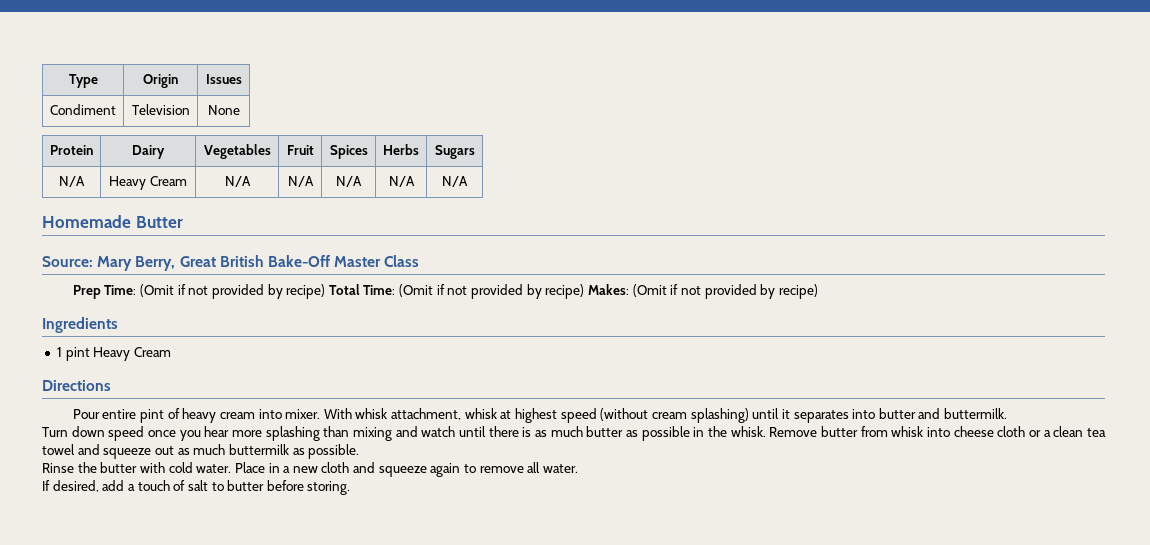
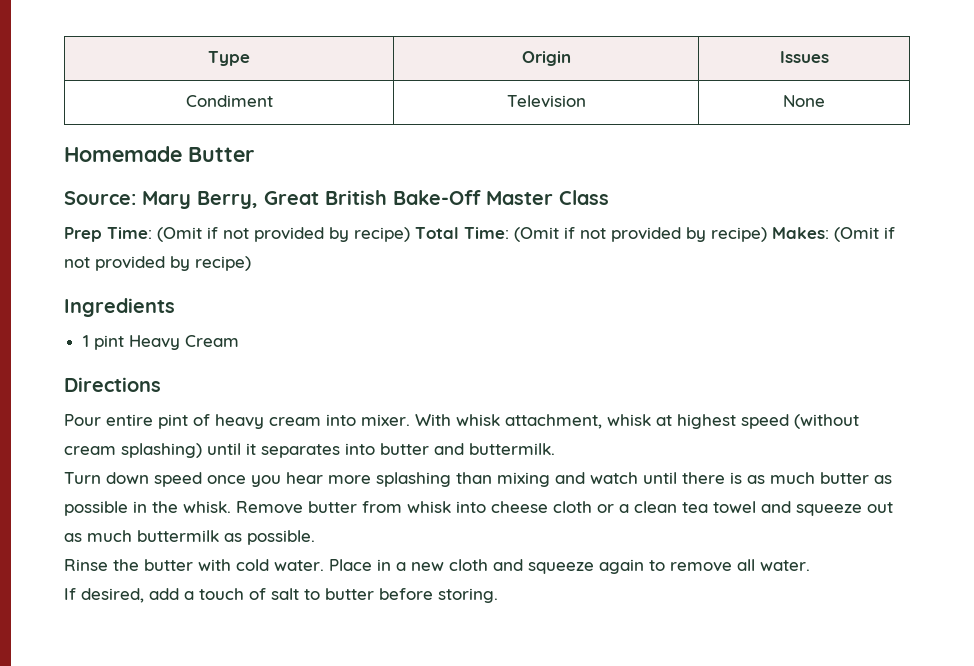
[50,145,93,155] [132,145,165,159] [203,144,271,159] [286,145,314,155] [329,145,368,159] [383,144,419,155] [434,145,475,159] [59,176,85,187] [109,176,187,190] [224,176,251,187] [287,176,314,187] [336,176,362,187] [388,176,415,187] [442,176,468,187] // Protein | Dairy | Vegetables | Fruit | Spices | Herbs | Sugars // N/A | Heavy Cream | N/A | N/A | N/A | N/A | N/A -> (825, 101) none

